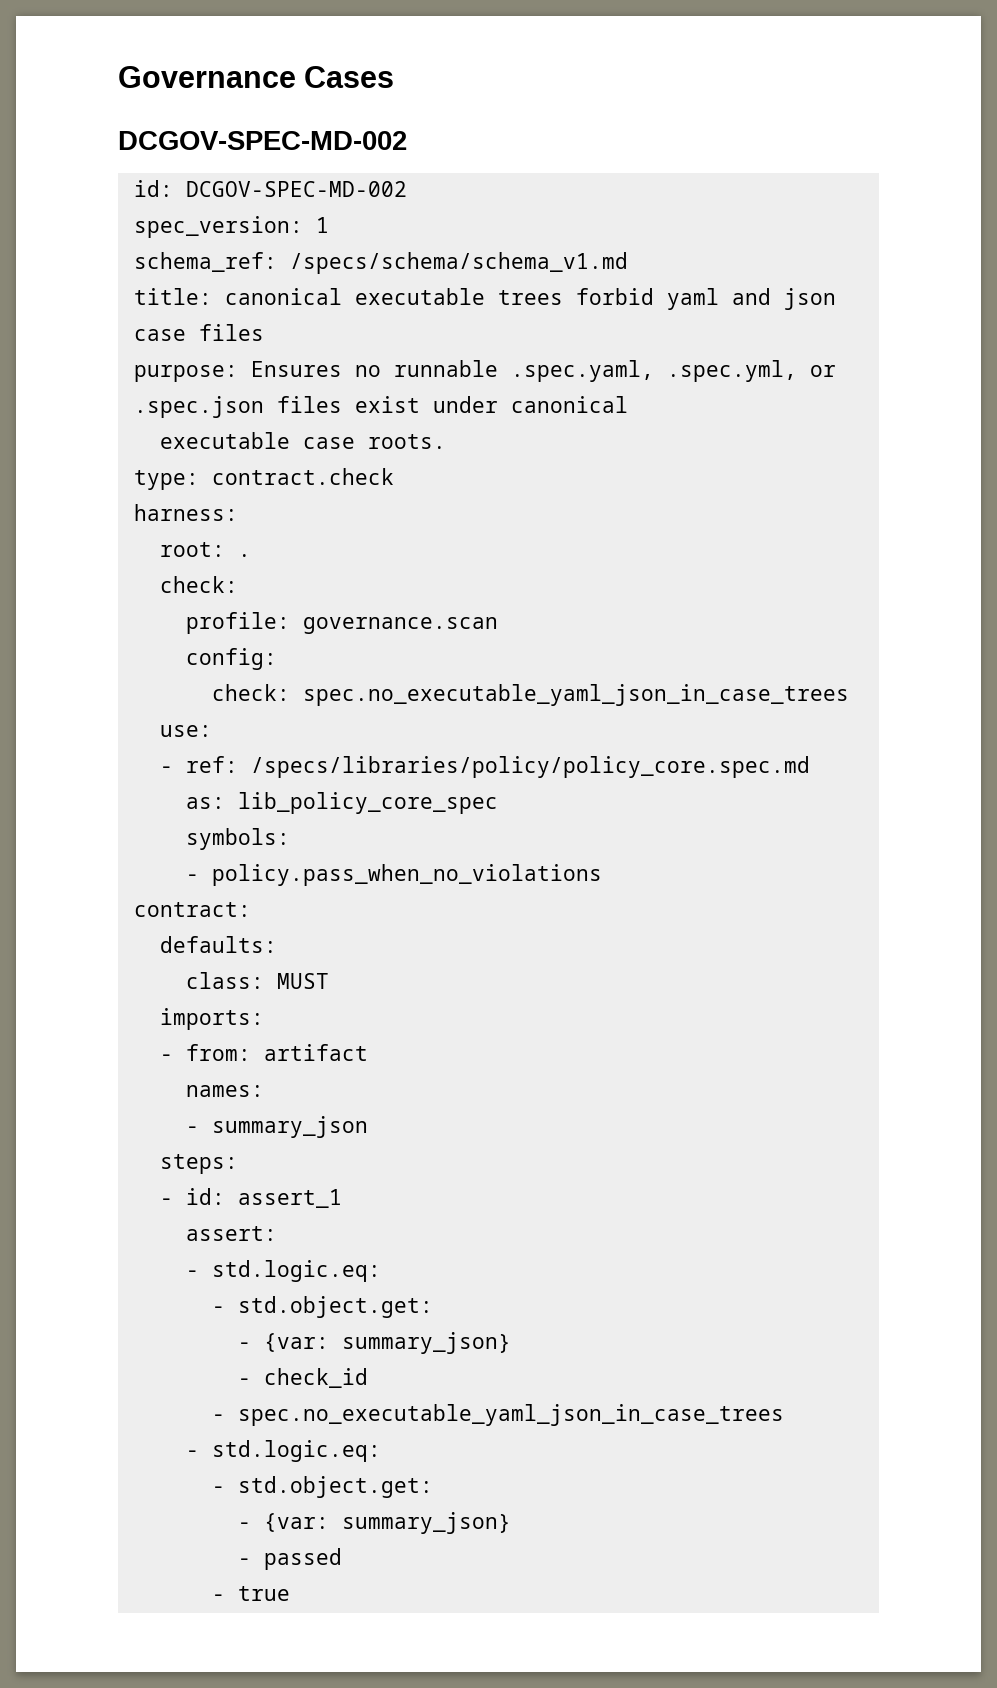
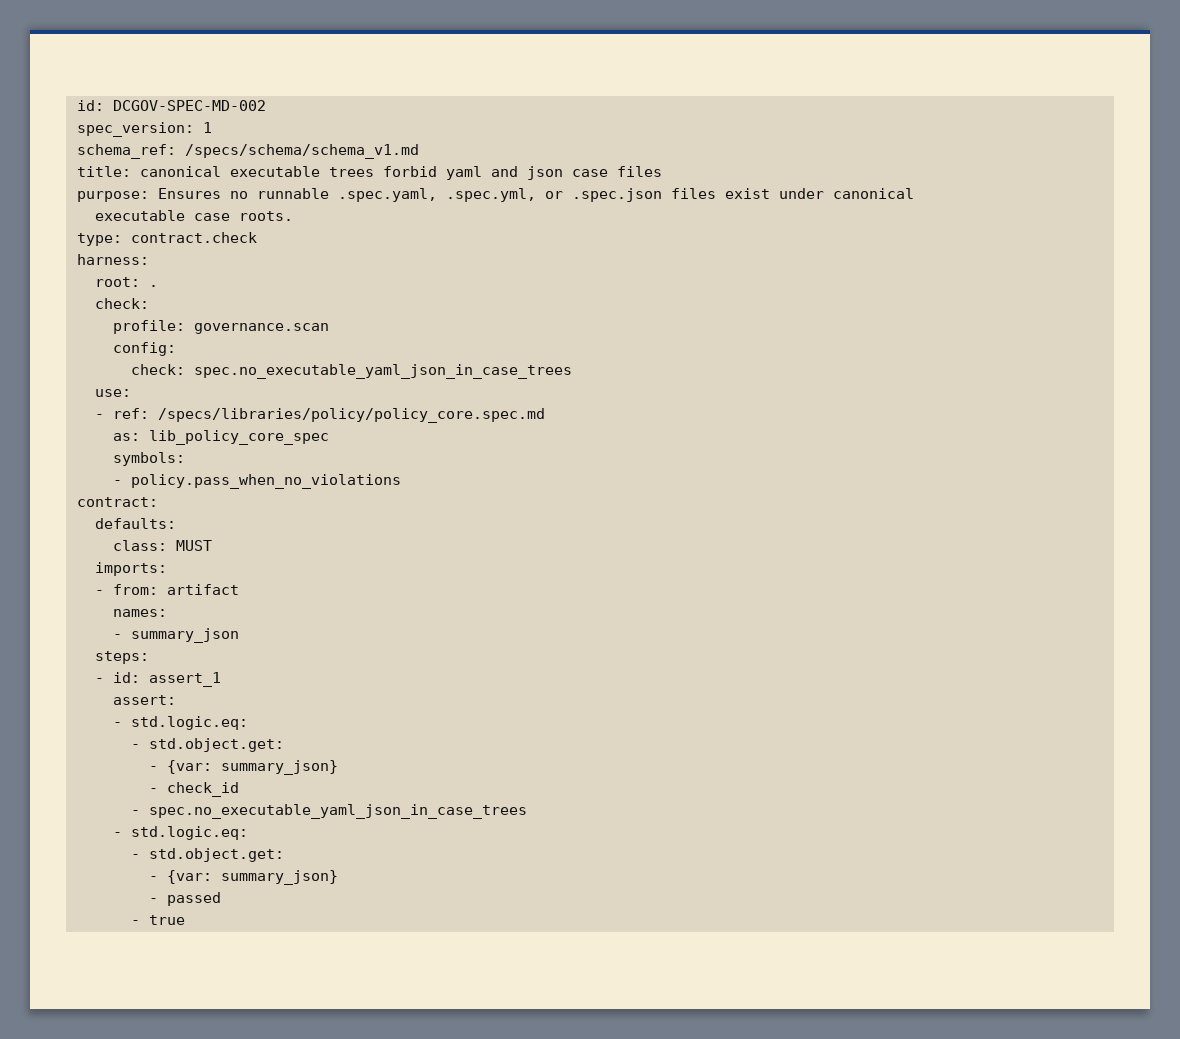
[118,66,395,88] [118,131,407,150] Governance Cases // DCGOV-SPEC-MD-002 // -> (76, 105) none

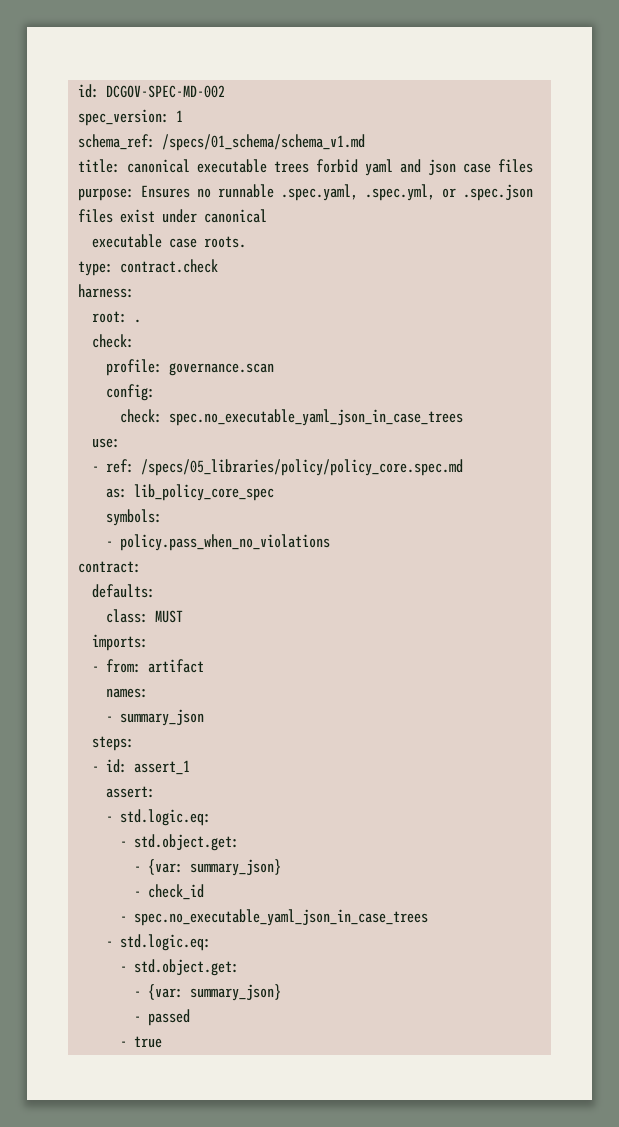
[184,144,419,159] /specs/schema/schema_v1.md -> [162,134,366,151] /specs/01_schema/schema_v1.md
[157,408,545,423] /specs/libraries/policy/policy_core.spec.md -> [141,459,464,476] /specs/05_libraries/policy/policy_core.spec.md

